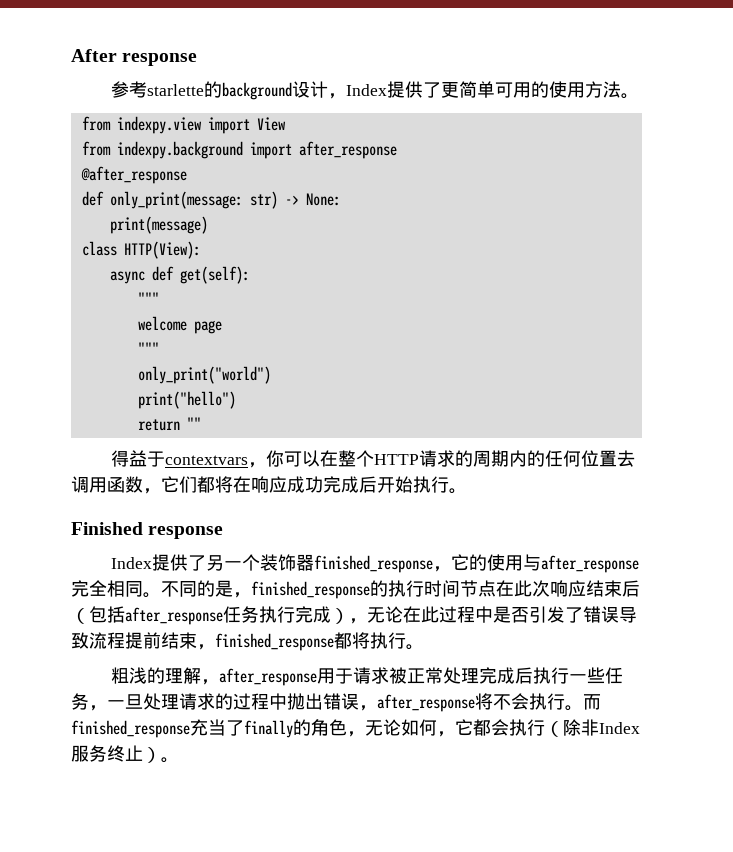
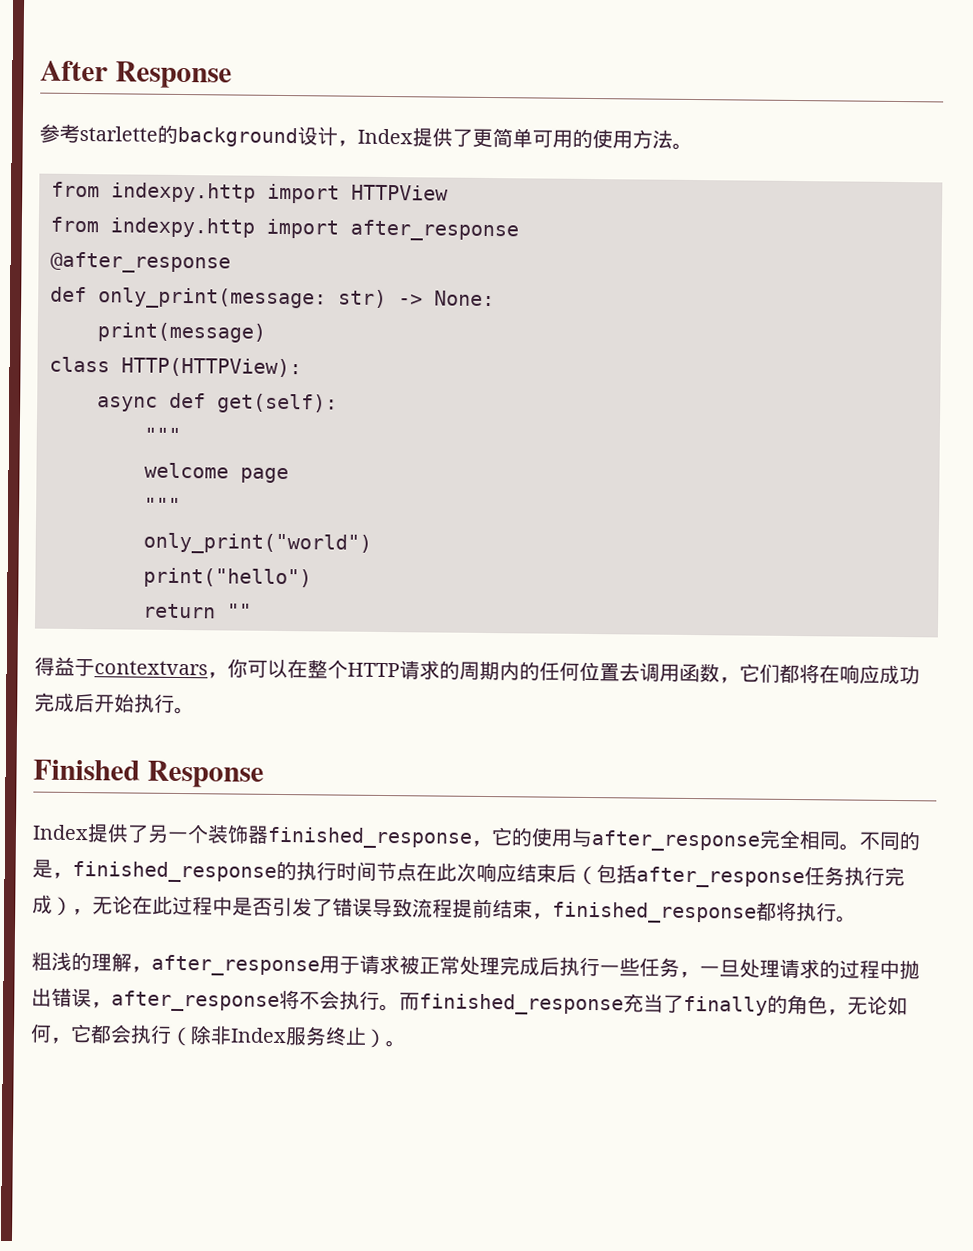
[122,53,198,66] response -> [114,61,232,89] Response
[116,116,286,134] [81,141,243,159] indexpy.view import View // from indexpy.background -> [111,182,449,204] [50,216,255,238] indexpy.http import HTTPView // from indexpy.http
[123,241,201,259] HTTP(View): -> [121,357,302,378] HTTP(HTTPView):
[148,526,224,539] response -> [146,760,264,788] Response

